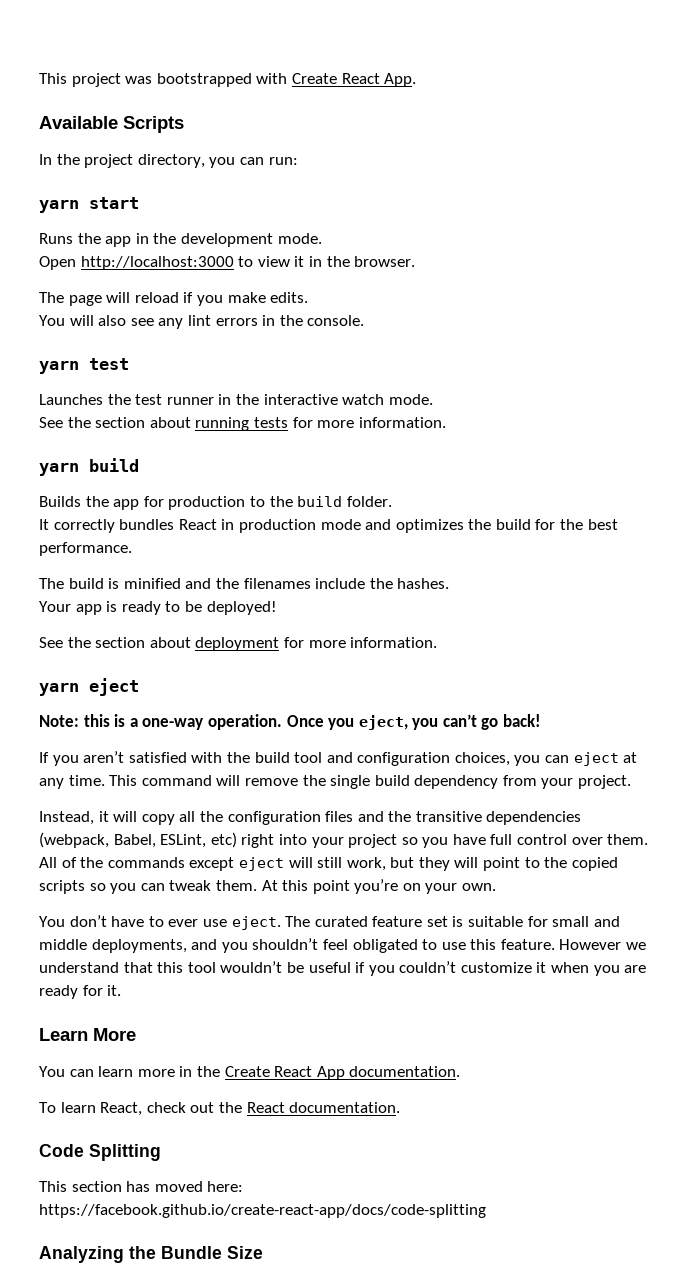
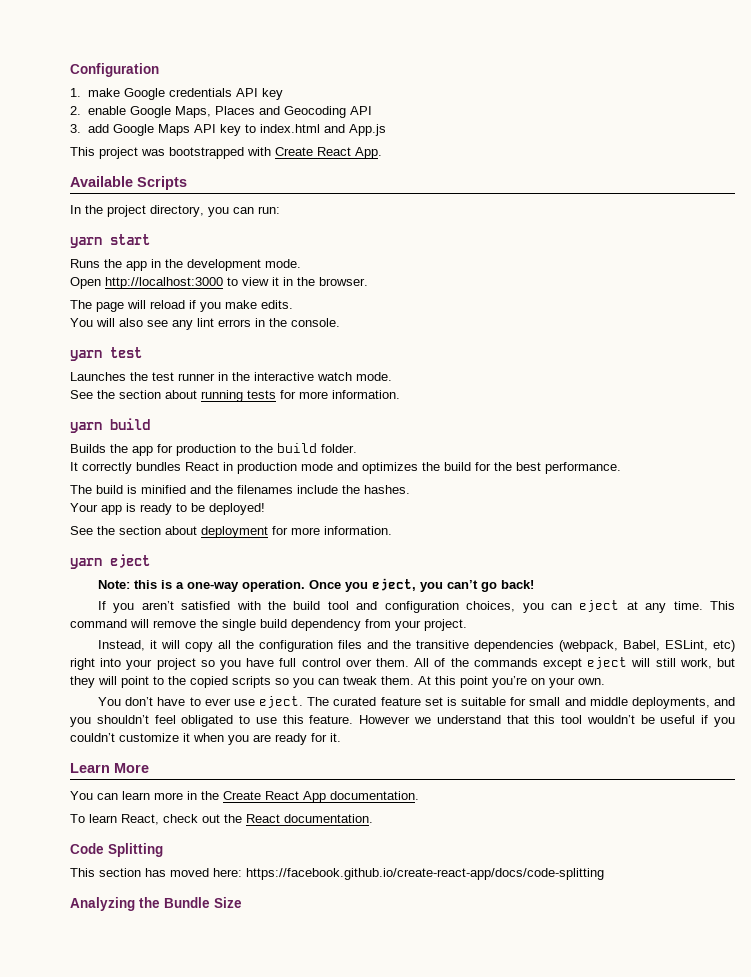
(39, 78) none -> [70,63,159,77] [70,88,283,100] [70,106,372,118] [70,124,386,136] Configuration // 1. make Google credentials API key // 2. enable Google Maps, Places and Geocoding API // 3. add Google Maps API key to index.html and App.js //

